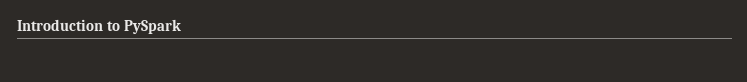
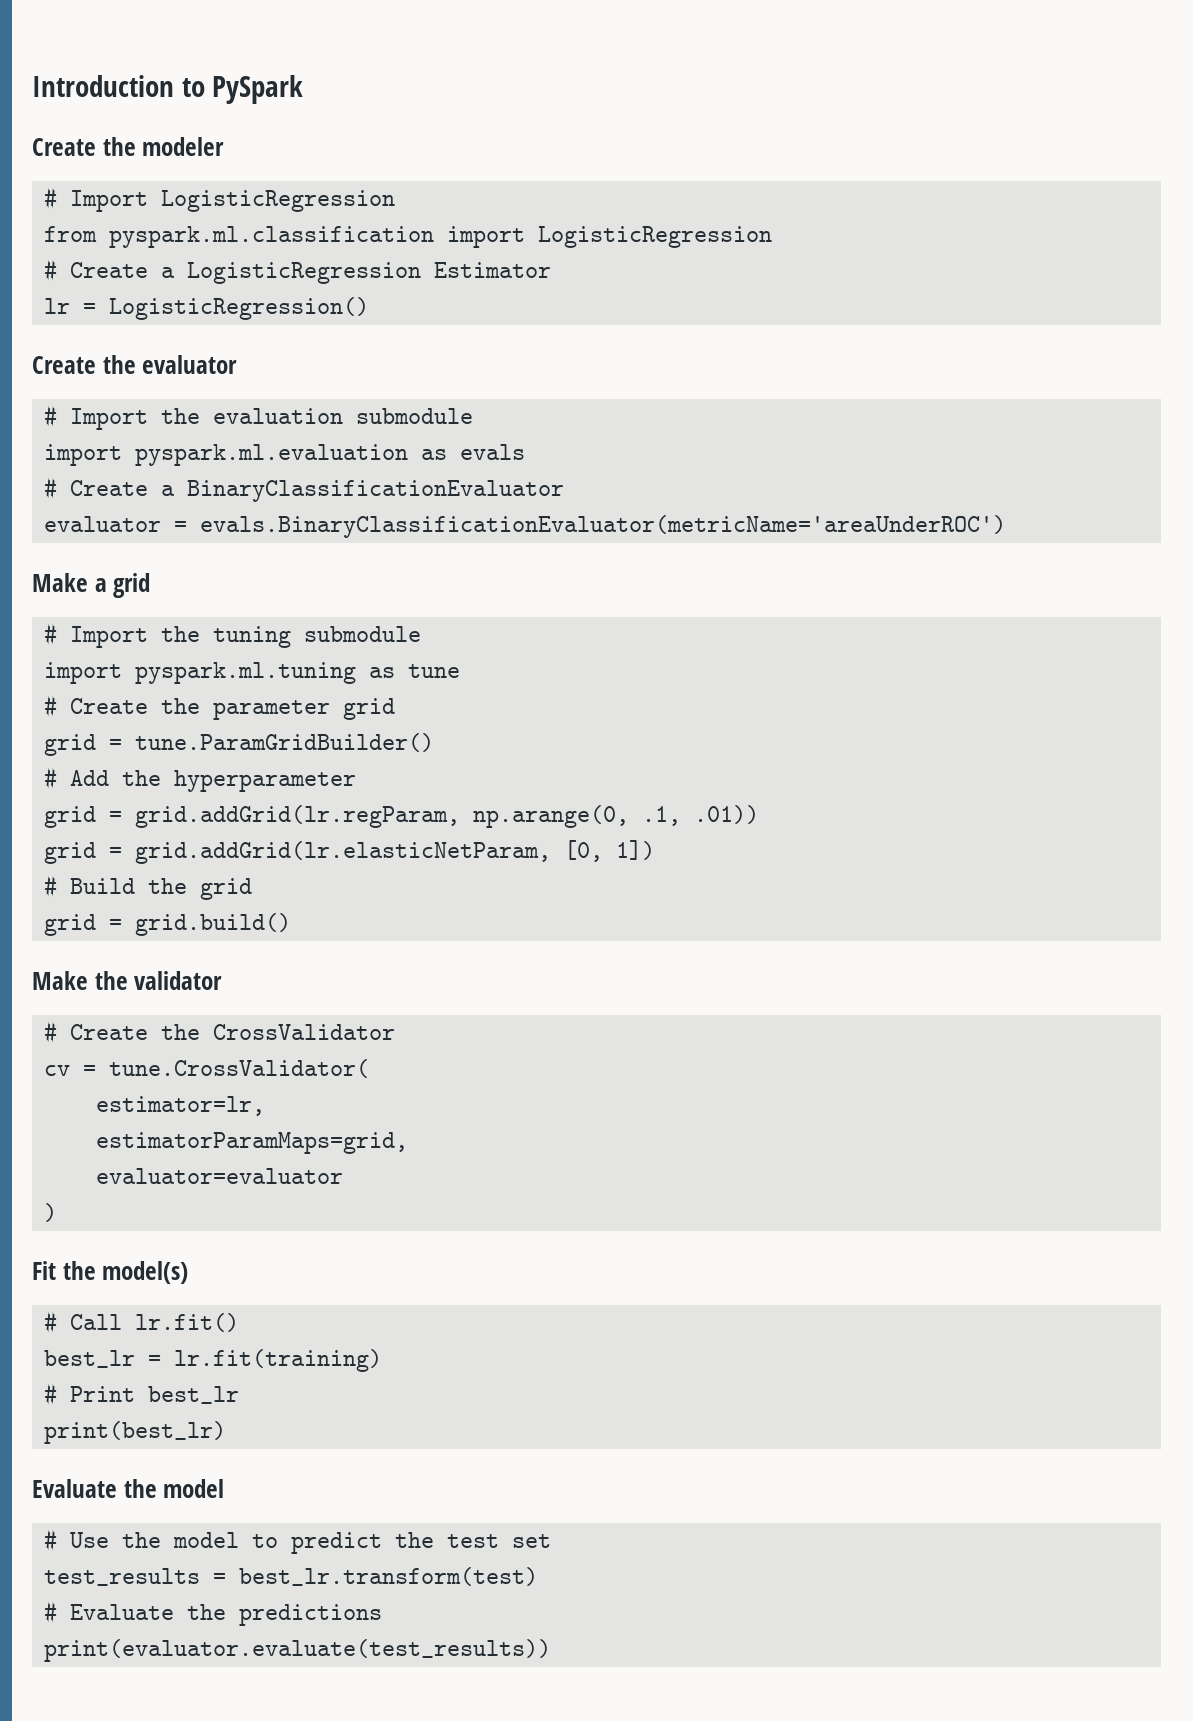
(181, 26) none -> [32,137,225,156] [44,187,396,212] [44,226,773,248] [44,259,552,284] [44,297,370,320] [32,355,238,374] [44,405,474,430] [44,444,526,466] [44,477,565,502] [44,515,1007,538] [32,573,151,598] [44,623,422,648] [44,662,461,684] [44,695,396,720] [44,733,435,756] [44,767,357,792] [44,805,760,828] [44,840,656,864] [44,875,253,900] [44,913,292,936] [32,971,223,990] [44,1021,396,1043] [44,1059,370,1078] [96,1096,266,1116] [96,1132,409,1154] [96,1168,344,1184] [44,1203,58,1222] [32,1261,189,1284] [44,1311,240,1333] [44,1349,383,1372] [44,1383,240,1405] [44,1421,227,1444] [32,1479,225,1498] [44,1529,552,1554] [44,1567,539,1586] [44,1601,383,1626] [44,1639,552,1662] // Create the modeler // # Import LogisticRegression // from pyspark.ml.classification import LogisticRegression // # Create a LogisticRegression Estimator // lr = LogisticRegression() // Create the evaluator // # Import the evaluation submodule // import pyspark.ml.evaluation as evals // # Create a BinaryClassificationEvaluator // evaluator = evals.BinaryClassificationEvaluator(metricName='areaUnderROC') // Make a grid // # Import the tuning submodule // import pyspark.ml.tuning as tune // # Create the parameter grid // grid = tune.ParamGridBuilder() // # Add the hyperparameter // grid = grid.addGrid(lr.regParam, np.arange(0, .1, .01)) // grid = grid.addGrid(lr.elasticNetParam, [0, 1]) // # Build the grid // grid = grid.build() // Make the validator // # Create the CrossValidator // cv = tune.CrossValidator( // estimator=lr, // estimatorParamMaps=grid, // evaluator=evaluator // ) // Fit the model(s) // # Call lr.fit() // best_lr = lr.fit(training) // # Print best_lr // print(best_lr) // Evaluate the model // # Use the model to predict the test set // test_results = best_lr.transform(test) // # Evaluate the predictions // print(evaluator.evaluate(test_results))

